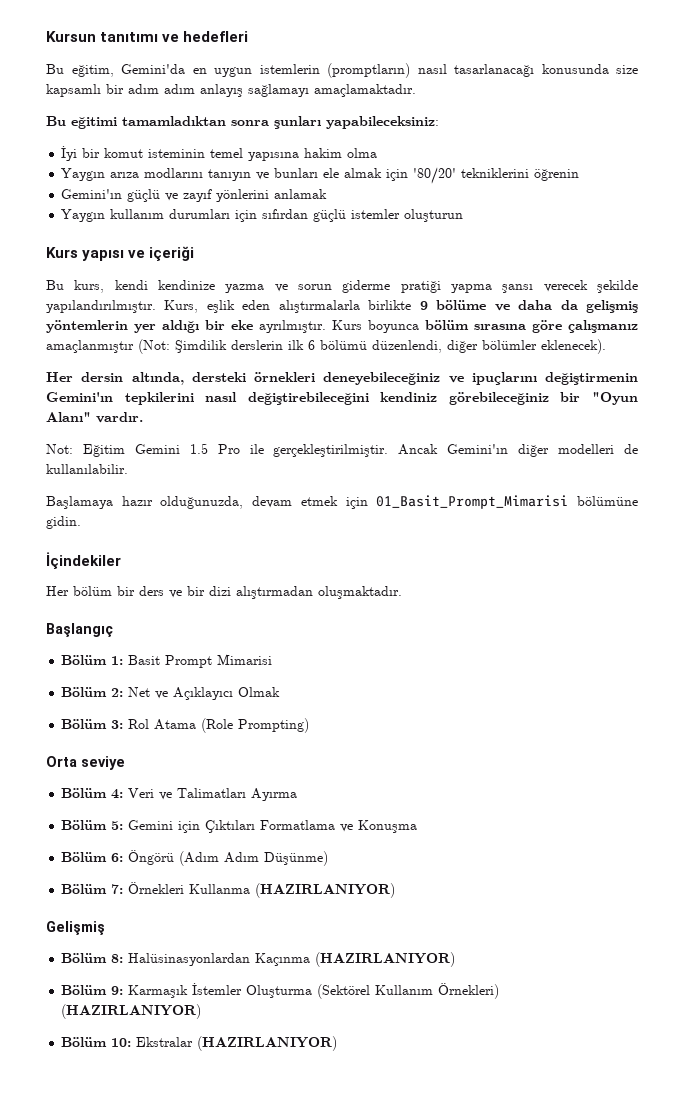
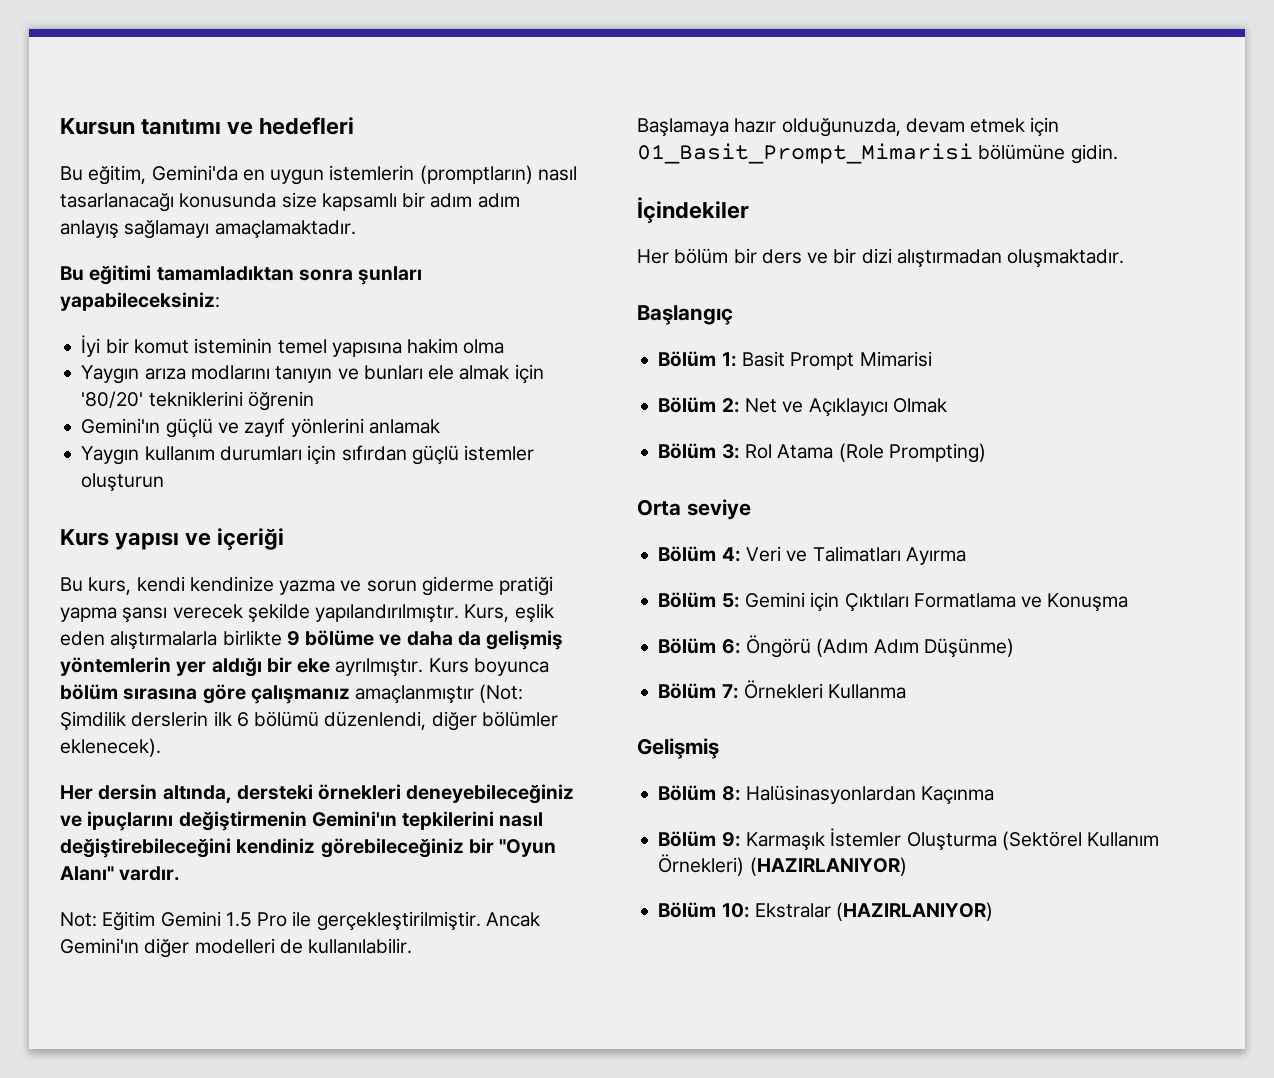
[255,883,396,898] (HAZIRLANIYOR) -> (907, 691) none
[315,952,456,967] (HAZIRLANIYOR) -> (995, 795) none

